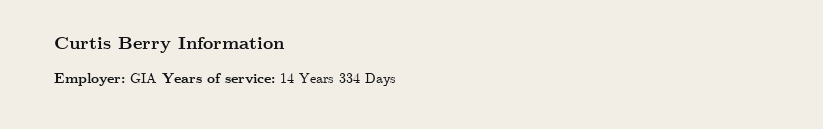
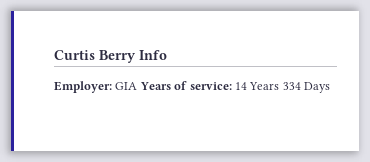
[178,37,285,49] Information -> [139,50,167,60] Info

